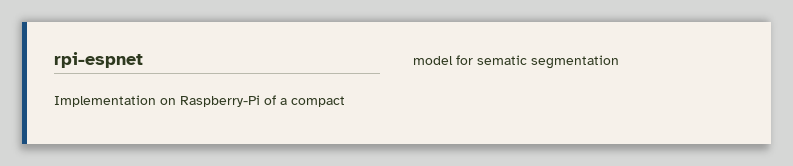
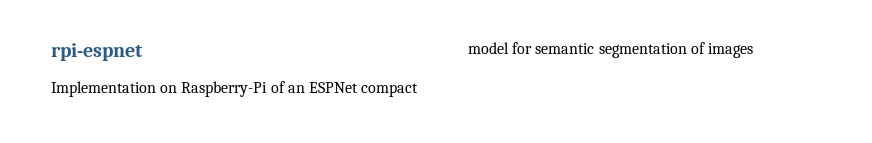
[280,98,287,105] a -> [287,82,358,93] an ESPNet
[477,55,619,69] sematic segmentation -> [535,42,753,58] semantic segmentation of images

